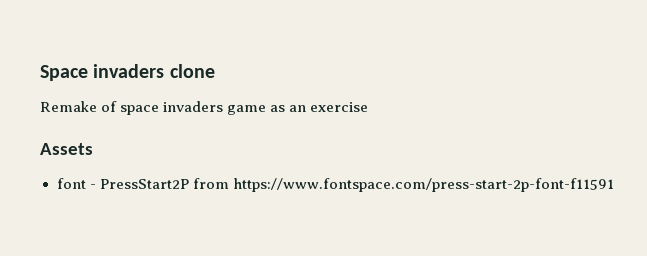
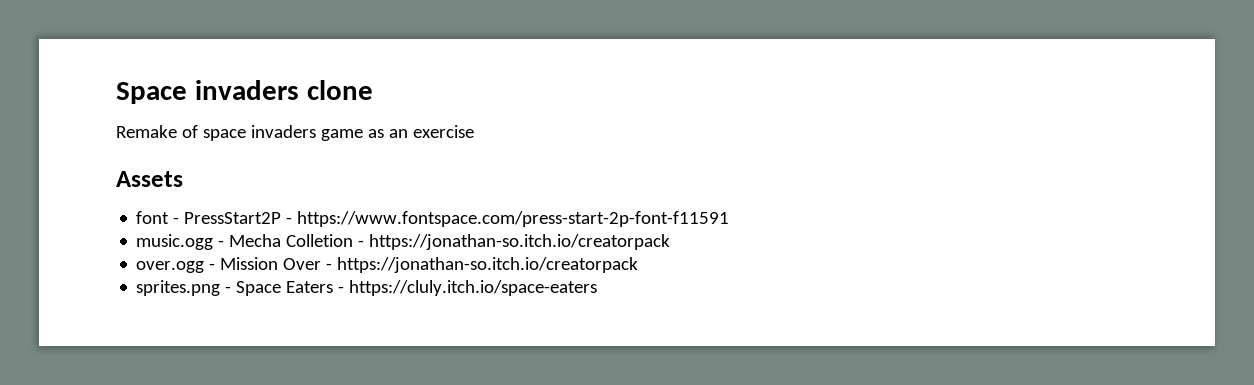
[192,178,229,189] from -> [286,217,293,224] -
(614, 185) none -> [136,234,671,250] [136,257,639,273] [136,280,598,296] // music.ogg - Mecha Colletion - https://jonathan-so.itch.io/creatorpack // over.ogg - Mission Over - https://jonathan-so.itch.io/creatorpack // sprites.png - Space Eaters - https://cluly.itch.io/space-eaters

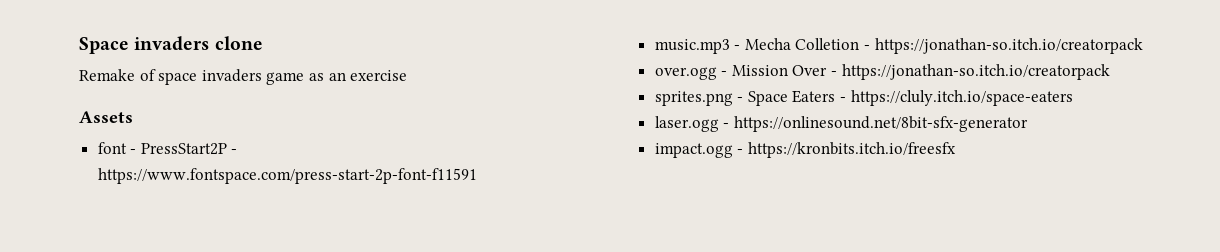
[136,234,214,250] music.ogg -> [654,39,730,54] music.mp3
(598, 288) none -> [654,116,1028,132] [654,142,956,158] // laser.ogg - https://onlinesound.net/8bit-sfx-generator // impact.ogg - https://kronbits.itch.io/freesfx

